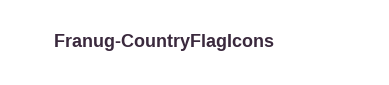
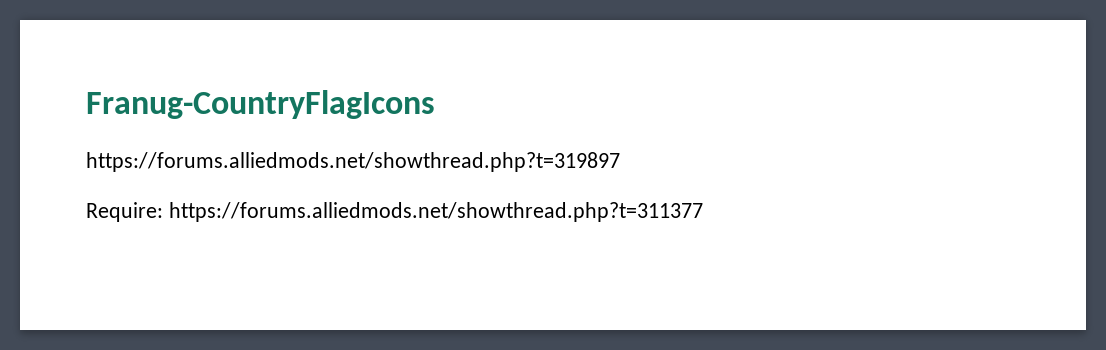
(274, 42) none -> [86,152,620,172] [86,202,703,222] // https://forums.alliedmods.net/showthread.php?t=319897 // Require: https://forums.alliedmods.net/showthread.php?t=311377

